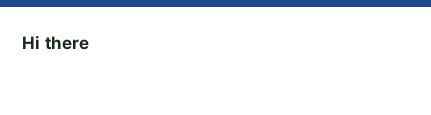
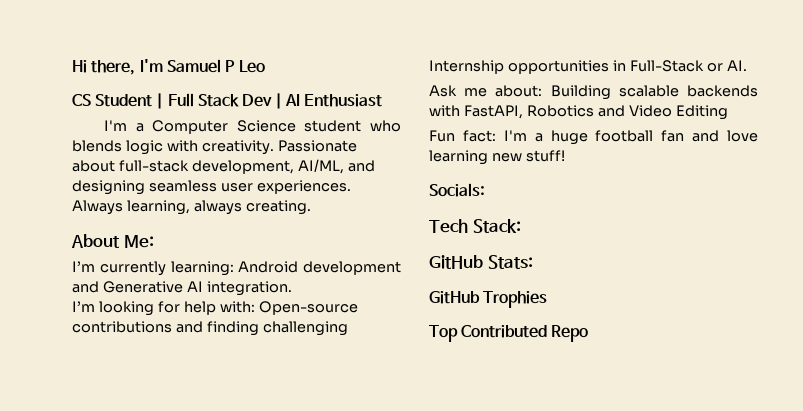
[44,36,89,50] there -> [91,59,265,75] [72,93,383,109] [104,120,401,134] [72,140,357,155] [72,159,375,174] [72,180,351,195] [72,200,311,215] [71,234,154,248] [72,261,401,276] [72,281,292,296] [72,301,358,316] [72,321,348,336] [429,60,747,74] [429,85,758,100] [429,105,728,120] [429,130,758,145] [429,150,565,165] [429,183,485,197] [429,219,521,233] [429,255,533,269] [429,291,548,308] [429,325,589,342] there, I'm Samuel P Leo // CS Student | Full Stack Dev | AI Enthusiast // I'm a Computer Science student who blends logic with creativity. Passionate about full-stack development, AI/ML, and designing seamless user experiences. Always learning, always creating. // About Me: // I’m currently learning: Android development and Generative AI integration. // I’m looking for help with: Open-source contributions and finding challenging Internship opportunities in Full-Stack or AI. // Ask me about: Building scalable backends with FastAPI, Robotics and Video Editing // Fun fact: I'm a huge football fan and love learning new stuff! // Socials: // Tech Stack: // GitHub Stats: // GitHub Trophies // Top Contributed Repo

